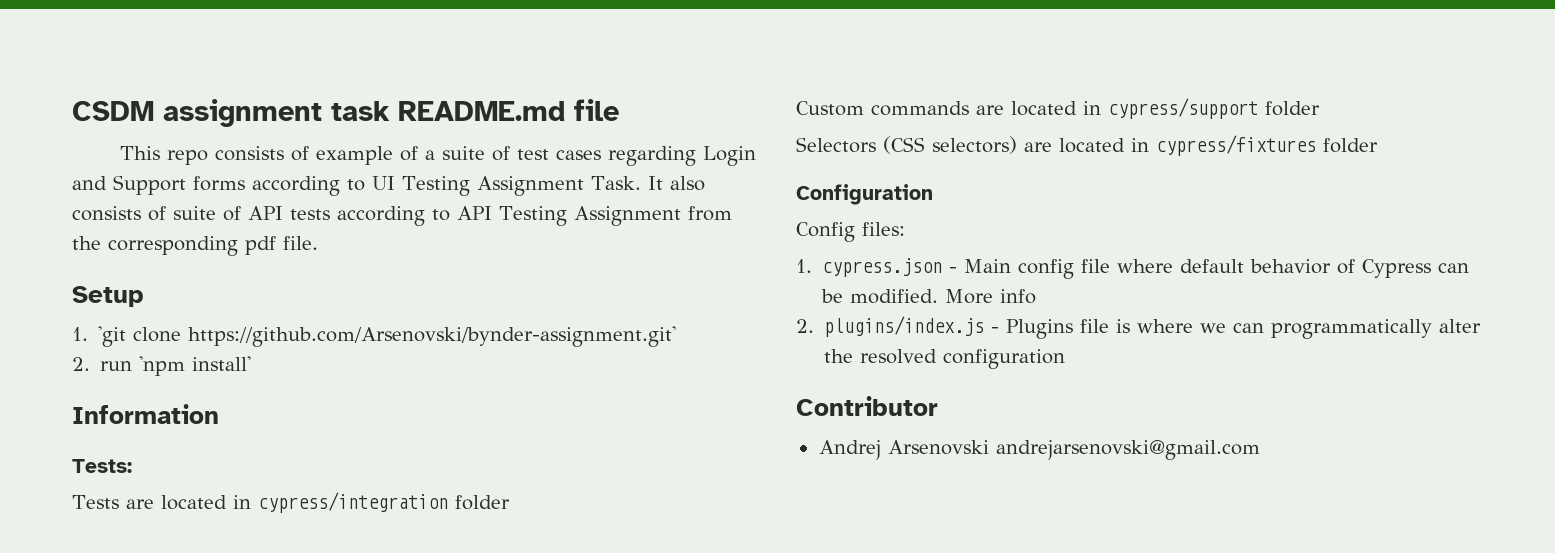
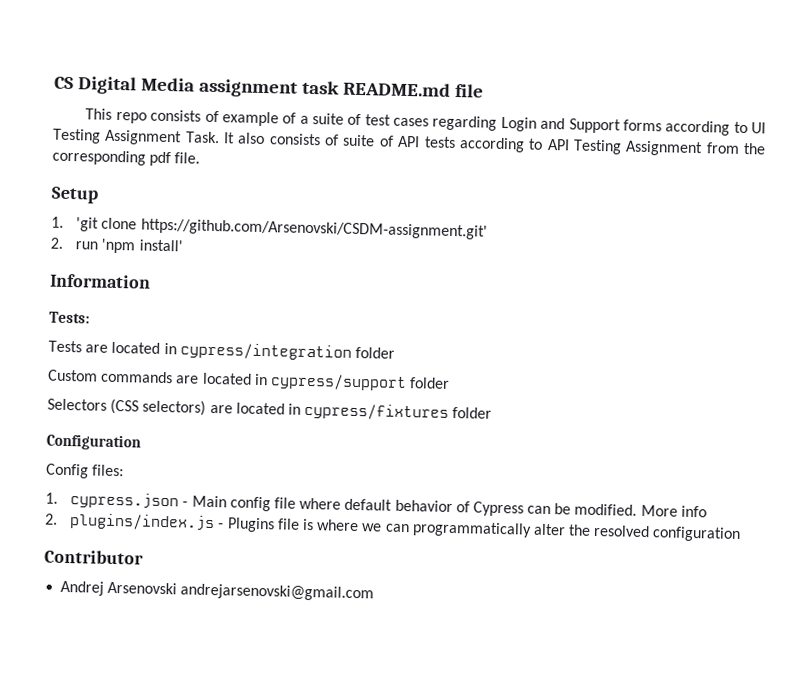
[72,101,154,121] CSDM -> [54,76,195,95] CS Digital Media
[188,326,677,347] https://github.com/Arsenovski/bynder-assignment.git' -> [140,218,488,240] https://github.com/Arsenovski/CSDM-assignment.git'

